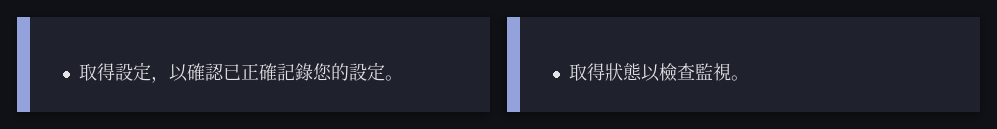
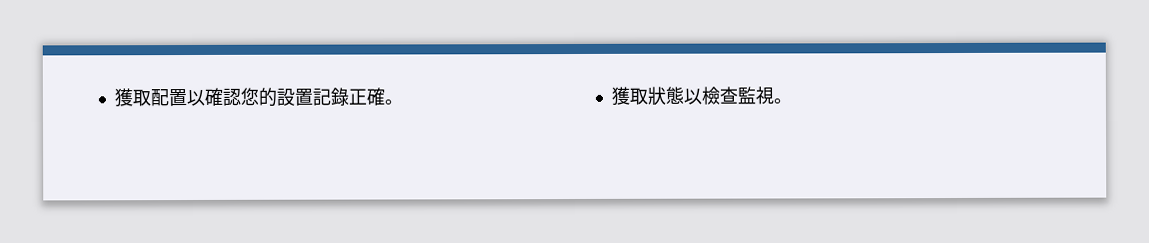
[78,62,385,83] 取得設定，以確認已正確記錄您的設定 -> [113,87,385,108] 獲取配置以確認您的設置記錄正確
[568,63,605,81] 取得 -> [610,86,648,106] 獲取

